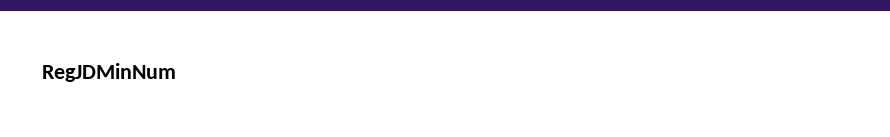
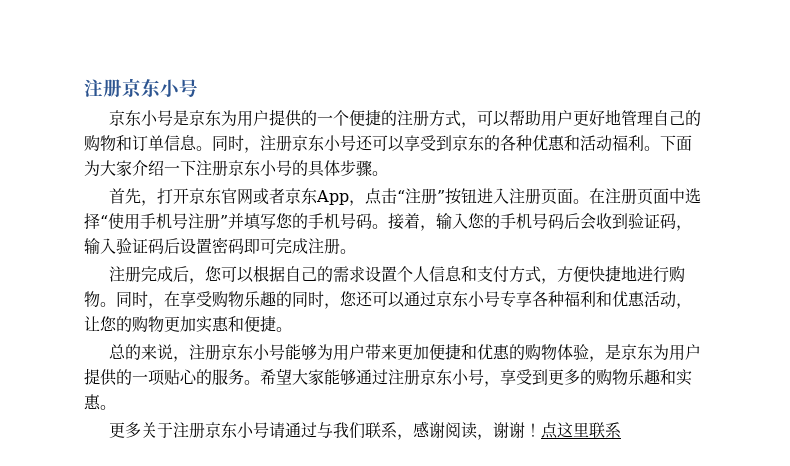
[42,63,176,82] RegJDMinNum -> [84,78,198,97] [108,109,701,128] [84,135,692,153] [84,160,388,177] [108,188,701,206] [84,213,692,231] [84,237,356,254] [108,265,685,284] [84,291,692,309] [84,315,292,333] [108,343,701,362] [84,368,692,387] [84,394,116,410] [108,421,621,440] 注册京东小号 // 京东小号是京东为用户提供的一个便捷的注册方式，可以帮助用户更好地管理自己的购物和订单信息。同时，注册京东小号还可以享受到京东的各种优惠和活动福利。下面为大家介绍一下注册京东小号的具体步骤。 // 首先，打开京东官网或者京东App，点击“注册”按钮进入注册页面。在注册页面中选择“使用手机号注册”并填写您的手机号码。接着，输入您的手机号码后会收到验证码，输入验证码后设置密码即可完成注册。 // 注册完成后，您可以根据自己的需求设置个人信息和支付方式，方便快捷地进行购物。同时，在享受购物乐趣的同时，您还可以通过京东小号专享各种福利和优惠活动，让您的购物更加实惠和便捷。 // 总的来说，注册京东小号能够为用户带来更加便捷和优惠的购物体验，是京东为用户提供的一项贴心的服务。希望大家能够通过注册京东小号，享受到更多的购物乐趣和实惠。 // 更多关于注册京东小号请通过与我们联系，感谢阅读，谢谢！点这里联系

